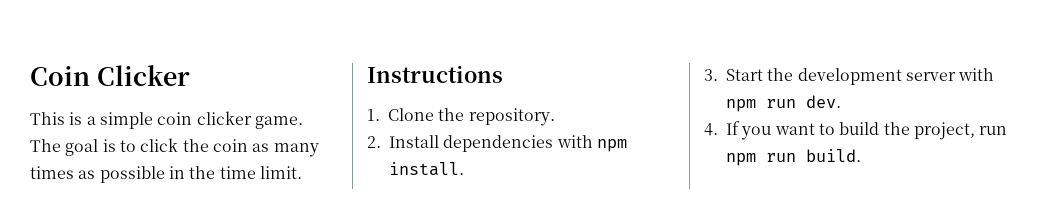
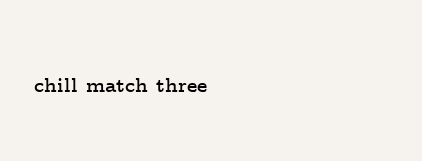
[30,65,190,86] [30,111,303,129] [30,138,319,157] [30,166,302,183] [367,65,503,83] [367,108,555,126] [367,135,627,152] [389,162,464,176] [704,68,995,85] [726,95,841,112] [704,121,1008,140] [726,149,861,166] Coin Clicker // This is a simple coin clicker game. The goal is to click the coin as many times as possible in the time limit. // Instructions // 1. Clone the repository. // 2. Install dependencies with npm install. // 3. Start the development server with npm run dev. // 4. If you want to build the project, run npm run build. -> [34,78,207,92] chill match three

